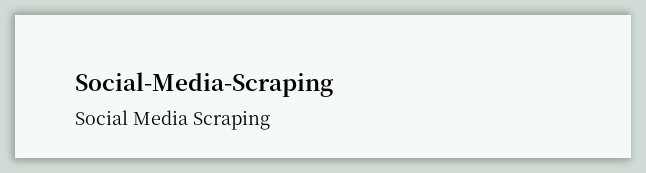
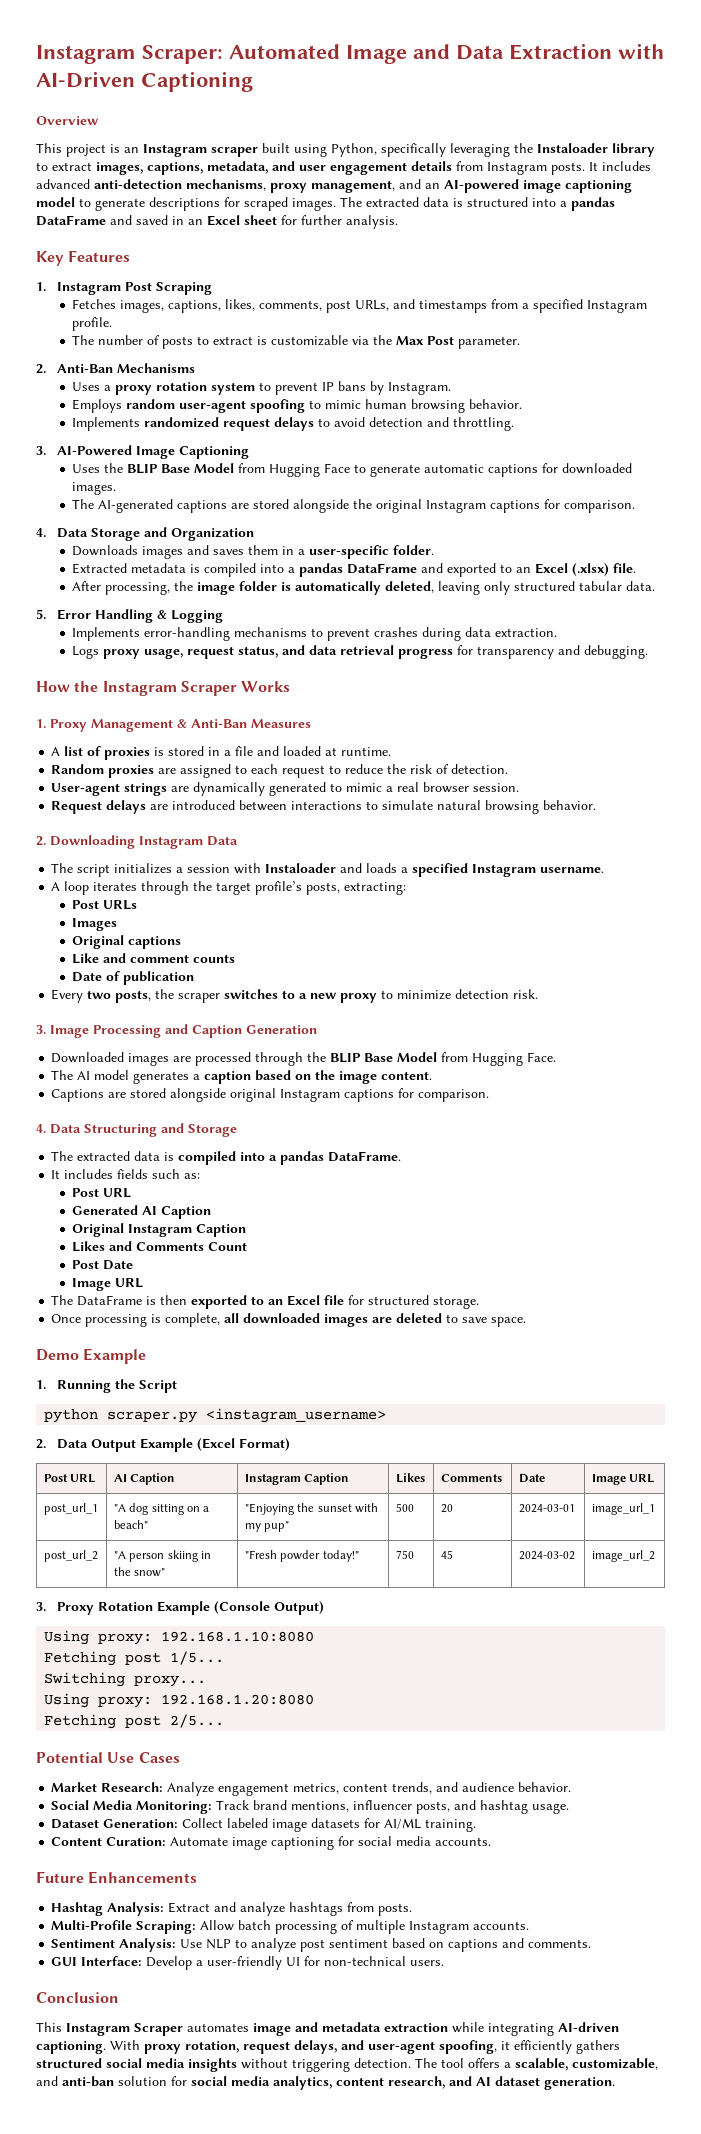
[75,72,333,97] [75,110,270,130] Social-Media-Scraping // Social Media Scraping -> [36,43,664,64] [36,71,253,92] [36,116,99,125] [36,143,655,157] [36,161,651,175] [36,179,632,193] [36,197,615,211] [36,215,398,229] [36,250,131,266] [36,282,212,295] [72,299,648,313] [72,317,113,331] [72,335,521,349] [36,363,195,374] [72,381,452,395] [72,399,523,413] [72,417,515,431] [36,445,249,459] [72,463,633,477] [72,482,117,495] [72,499,636,513] [36,527,254,541] [72,545,435,559] [72,563,637,577] [72,581,656,595] [36,609,223,623] [72,627,558,641] [72,645,649,659] [36,681,291,696] [36,719,311,732] [51,746,392,760] [51,764,509,778] [51,782,520,796] [51,800,597,814] [36,835,238,849] [51,863,605,877] [51,881,407,895] [72,900,138,910] [72,918,118,931] [72,935,182,949] [72,953,236,964] [72,971,195,985] [51,989,539,1003] [36,1024,317,1038] [51,1052,557,1066] [51,1070,433,1084] [51,1088,490,1102] [36,1123,237,1137] [51,1151,402,1165] [51,1169,201,1179] [72,1188,132,1198] [72,1205,212,1219] [72,1223,247,1237] [72,1241,248,1252] [72,1260,134,1270] [72,1278,144,1291] [51,1295,480,1309] [51,1313,527,1327] [36,1348,147,1364] [36,1379,177,1393] [44,1408,387,1423] [36,1438,290,1452] [43,1474,96,1483] [113,1473,176,1485] [244,1473,350,1485] [395,1473,425,1483] [440,1474,502,1482] [518,1474,545,1483] [591,1474,655,1485] [43,1503,98,1515] [113,1503,210,1515] [113,1520,148,1529] [244,1503,378,1515] [244,1521,290,1532] [395,1503,414,1512] [440,1504,453,1513] [518,1504,575,1513] [591,1503,655,1515] [43,1550,98,1562] [113,1550,211,1562] [113,1567,166,1577] [244,1550,359,1562] [395,1550,414,1559] [440,1550,453,1559] [518,1551,575,1560] [591,1550,655,1562] [36,1601,324,1615] [44,1630,315,1645] [44,1651,225,1666] [44,1672,207,1687] [44,1693,315,1708] [44,1714,225,1729] [36,1752,180,1763] [51,1782,572,1796] [51,1800,570,1814] [51,1818,477,1832] [51,1836,492,1850] [36,1871,198,1884] [51,1902,413,1916] [51,1920,530,1934] [51,1938,592,1952] [51,1956,445,1970] [36,1992,119,2003] [36,2022,619,2036] [36,2040,620,2054] [36,2058,658,2072] [36,2076,615,2090] Instagram Scraper: Automated Image and Data Extraction with AI-Driven Captioning // Overview // This project is an Instagram scraper built using Python, specifically leveraging the Instaloader library to extract images, captions, metadata, and user engagement details from Instagram posts. It includes advanced anti-detection mechanisms, proxy management, and an AI-powered image captioning model to generate descriptions for scraped images. The extracted data is structured into a pandas DataFrame and saved in an Excel sheet for further analysis. // Key Features // 1. Instagram Post Scraping // Fetches images, captions, likes, comments, post URLs, and timestamps from a specified Instagram profile. // The number of posts to extract is customizable via the Max Post parameter. // 2. Anti-Ban Mechanisms // Uses a proxy rotation system to prevent IP bans by Instagram. // Employs random user-agent spoofing to mimic human browsing behavior. // Implements randomized request delays to avoid detection and throttling. // 3. AI-Powered Image Captioning // Uses the BLIP Base Model from Hugging Face to generate automatic captions for downloaded images. // The AI-generated captions are stored alongside the original Instagram captions for comparison. // 4. Data Storage and Organization // Downloads images and saves them in a user-specific folder. // Extracted metadata is compiled into a pandas DataFrame and exported to an Excel (.xlsx) file. // After processing, the image folder is automatically deleted, leaving only structured tabular data. // 5. Error Handling & Logging // Implements error-handling mechanisms to prevent crashes during data extraction. // Logs proxy usage, request status, and data retrieval progress for transparency and debugging. // How the Instagram Scraper Works // 1. Proxy Management & Anti-Ban Measures // A list of proxies is stored in a file and loaded at runtime. // Random proxies are assigned to each request to reduce the risk of detection. // User-agent strings are dynamically generated to mimic a real browser session. // Request delays are introduced between interactions to simulate natural browsing behavior. // 2. Downloading Instagram Data // The script initializes a session with Instaloader and loads a specified Instagram username. // A loop iterates through the target profile’s posts, extracting: // Post URLs // Images // Original captions // Like and comment counts // Date of publication // Every two posts, the scraper switches to a new proxy to minimize detection risk. // 3. Image Processing and Caption Generation // Downloaded images are processed through the BLIP Base Model from Hugging Face. // The AI model generates a caption based on the image content. // Captions are stored alongside original Instagram captions for comparison. // 4. Data Structuring and Storage // The extracted data is compiled into a pandas DataFrame. // It includes fields such as: // Post URL // Generated AI Caption // Original Instagram Caption // Likes and Comments Count // Post Date // Image URL // The DataFrame is then exported to an Excel file for structured storage. // Once processing is complete, all downloaded images are deleted to save space. // Demo Example // 1. Running the Script // python scraper.py <instagram_username> // 2. Data Output Example (Excel Format) // Post URL | AI Caption | Instagram Caption | Likes | Comments | Date | Image URL // post_url_1 | "A dog sitting on a beach" | "Enjoying the sunset with my pup" | 500 | 20 | 2024-03-01 | image_url_1 // post_url_2 | "A person skiing in the snow" | "Fresh powder today!" | 750 | 45 | 2024-03-02 | image_url_2 // 3. Proxy Rotation Example (Console Output) // Using proxy: 192.168.1.10:8080 // Fetching post 1/5... // Switching proxy... // Using proxy: 192.168.1.20:8080 // Fetching post 2/5... // Potential Use Cases // Market Research: Analyze engagement metrics, content trends, and audience behavior. // Social Media Monitoring: Track brand mentions, influencer posts, and hashtag usage. // Dataset Generation: Collect labeled image datasets for AI/ML training. // Content Curation: Automate image captioning for social media accounts. // Future Enhancements // Hashtag Analysis: Extract and analyze hashtags from posts. // Multi-Profile Scraping: Allow batch processing of multiple Instagram accounts. // Sentiment Analysis: Use NLP to analyze post sentiment based on captions and comments. // GUI Interface: Develop a user-friendly UI for non-technical users. // Conclusion // This Instagram Scraper automates image and metadata extraction while integrating AI-driven captioning. With proxy rotation, request delays, and user-agent spoofing, it efficiently gathers structured social media insights without triggering detection. The tool offers a scalable, customizable, and anti-ban solution for social media analytics, content research, and AI dataset generation.

